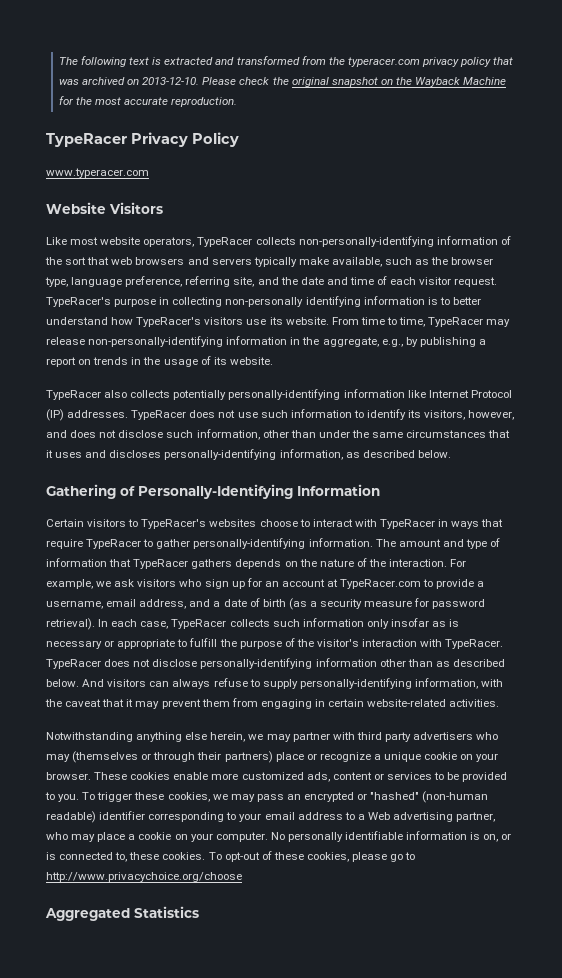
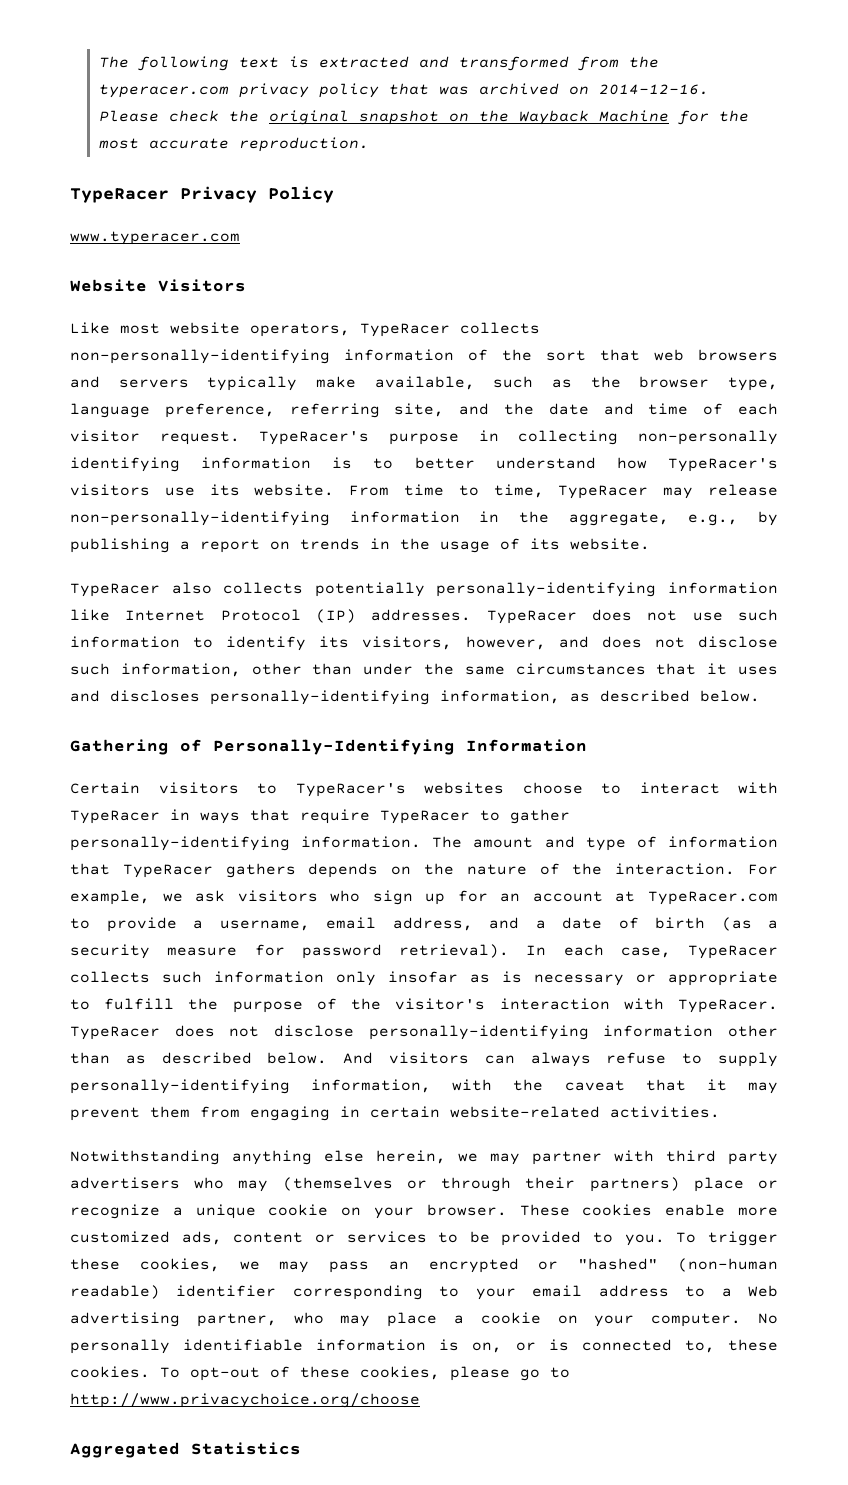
[142,77,200,85] 2013-12-10. -> [598,84,709,95] 2014-12-16.

